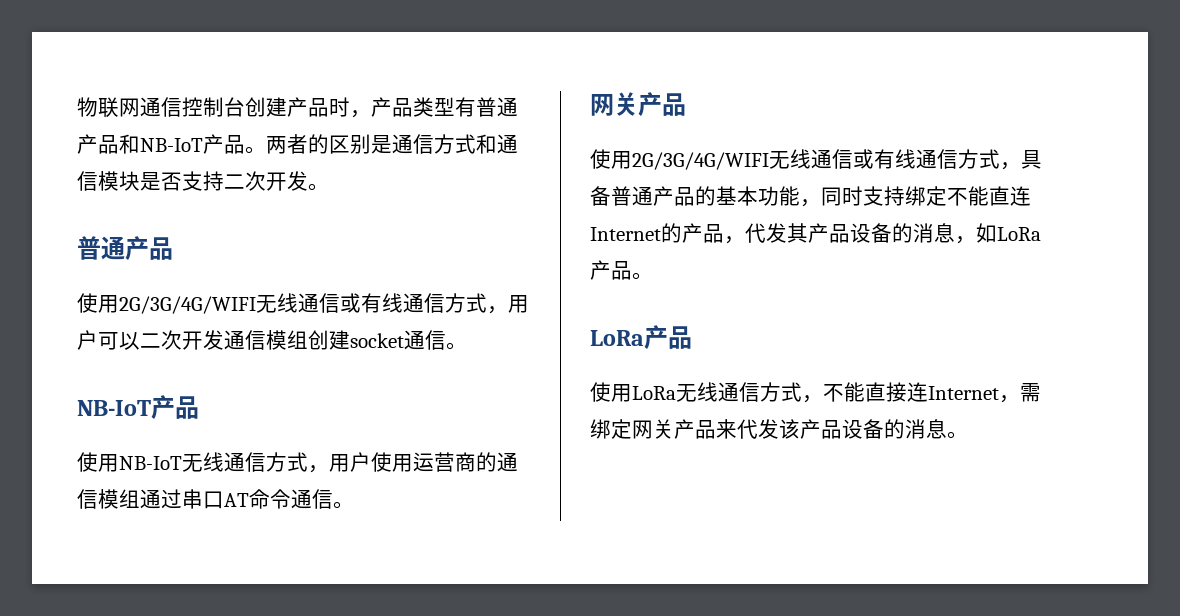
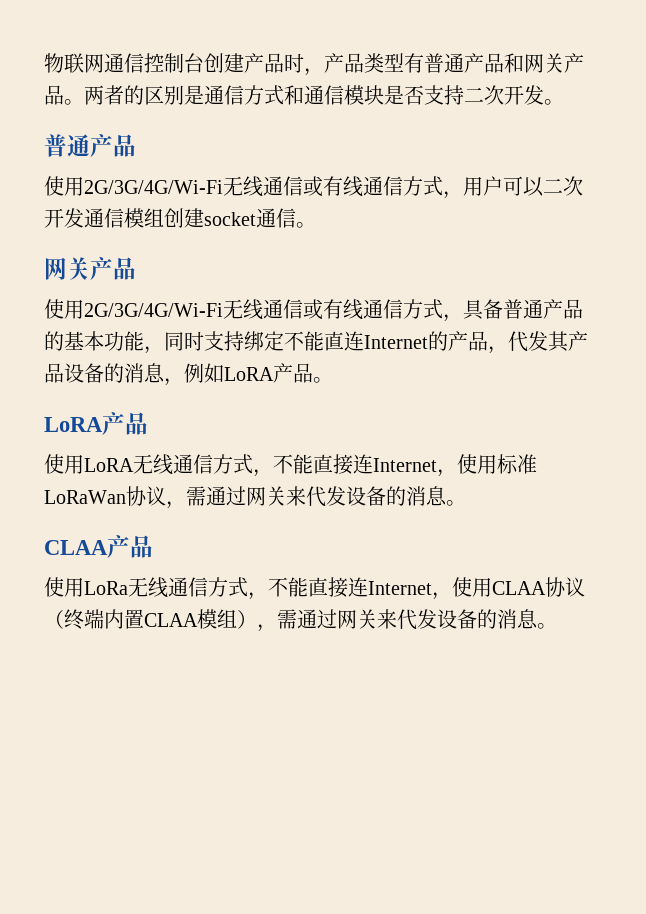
[140,138,203,152] NB-IoT -> [524,53,564,73] 网关
[119,296,256,314] 2G/3G/4G/WIFI -> [84,180,223,194] 2G/3G/4G/Wi-Fi
[77,395,199,420] [77,452,518,473] [77,489,354,509] // NB-IoT产品 // 使用NB-IoT无线通信方式，用户使用运营商的通信模组通过串口AT命令通信。 -> (316, 225) none
[632,152,769,170] 2G/3G/4G/WIFI -> [84,303,223,317] 2G/3G/4G/Wi-Fi
[976,223,1041,243] 如LoRa -> [184,363,274,383] 例如LoRA
[590,330,644,346] LoRa -> [44,412,148,435] [44,454,537,477] [44,486,466,509] [44,540,108,555] LoRA产品 // 使用LoRA无线通信方式，不能直接连Internet，使用标准LoRaWan协议，需通过网关来代发设备的消息。 // CLAA
[1020,383,1041,402] [590,419,842,439] 需绑定网关产品来代发该产品 -> [452,577,585,597] [44,609,437,632] 使用CLAA协议（终端内置CLAA模组），需通过网关来代发

